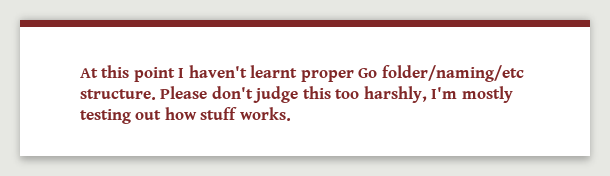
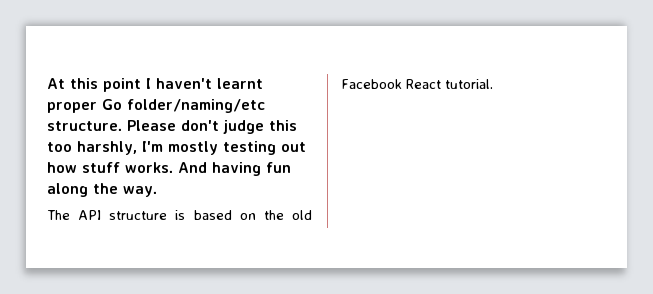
(291, 114) none -> [178,162,291,176] [47,183,157,197] [47,210,312,220] [341,79,493,89] And having fun along the way. // The API structure is based on the old Facebook React tutorial.

